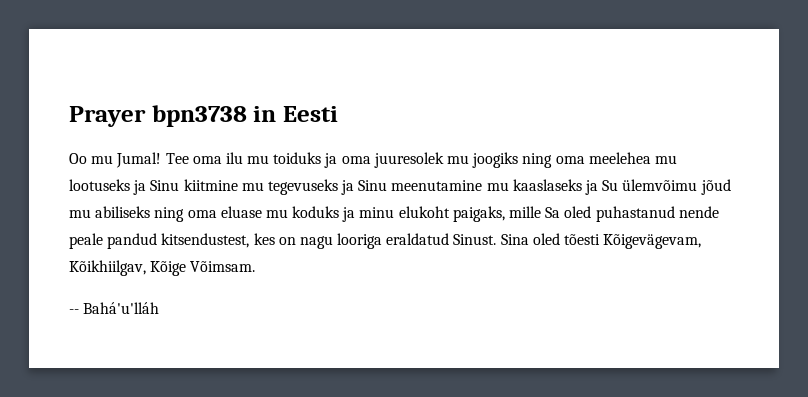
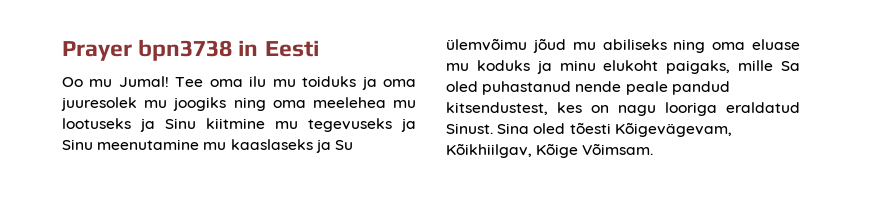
[69,302,160,314] // -- Bahá'u'lláh -> (654, 149) none

